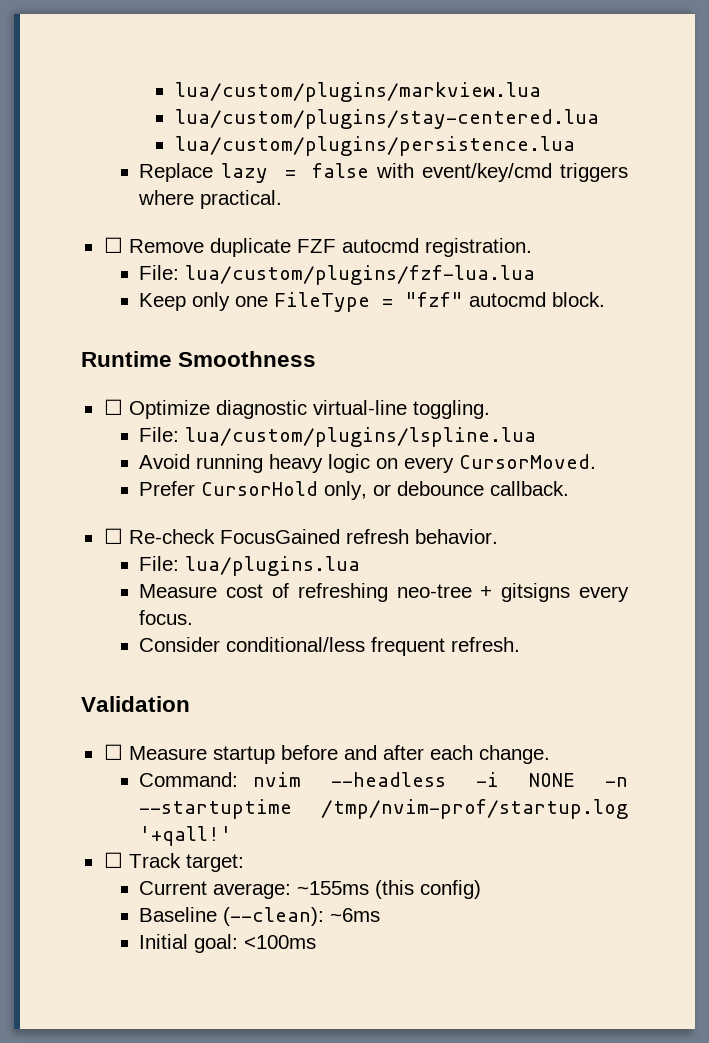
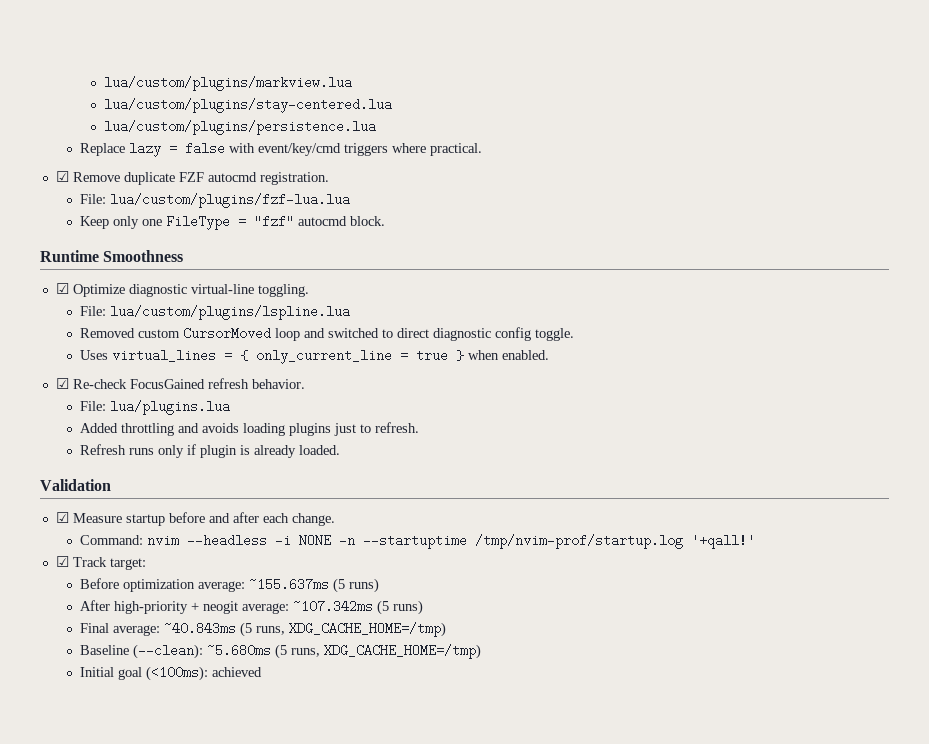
[103,237,123,253] ☐ -> [55,171,69,182] ☑
[103,399,123,415] ☐ -> [55,283,69,294] ☑
[139,454,597,473] [139,481,570,500] [103,528,123,544] Avoid running heavy logic on every CursorMoved. // Prefer CursorHold only, or debounce callback. // ☐ -> [80,327,575,341] [80,349,550,364] [55,378,69,389] Removed custom CursorMoved loop and switched to direct diagnostic config toggle. // Uses virtual_lines = { only_current_line = true } when enabled. // ☑
[139,583,629,602] [139,610,194,625] [139,637,521,656] Measure cost of refreshing neo-tree + gitsigns every focus. // Consider conditional/less frequent refresh. -> [80,422,420,436] [80,444,341,458] Added throttling and avoids loading plugins just to refresh. // Refresh runs only if plugin is already loaded.
[103,744,123,760] ☐ -> [55,512,69,523] ☑
[103,852,123,868] ☐ -> [55,556,69,567] ☑
[139,880,482,899] [139,907,381,926] [139,934,317,953] Current average: ~155ms (this config) // Baseline (--clean): ~6ms // Initial goal: <100ms -> [80,578,380,593] [80,600,424,615] [80,622,447,637] [80,644,482,659] [80,666,263,681] Before optimization average: ~155.637ms (5 runs) // After high-priority + neogit average: ~107.342ms (5 runs) // Final average: ~40.843ms (5 runs, XDG_CACHE_HOME=/tmp) // Baseline (--clean): ~5.680ms (5 runs, XDG_CACHE_HOME=/tmp) // Initial goal (<100ms): achieved

